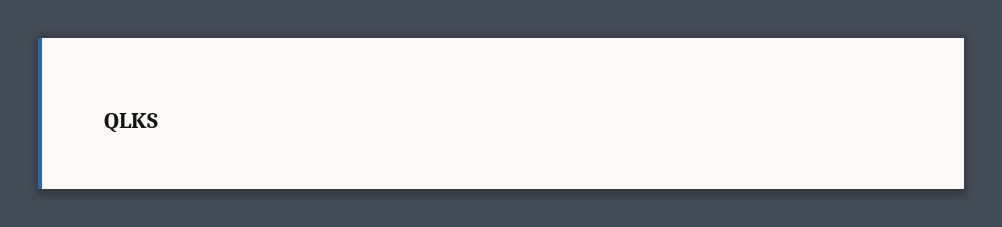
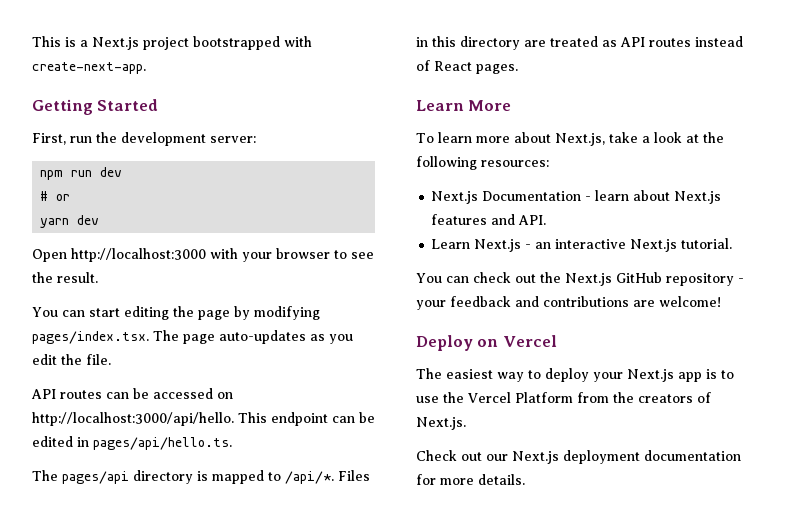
[104,113,158,133] QLKS -> [32,36,312,50] [32,62,146,74] [32,99,159,115] [32,132,256,146] [40,167,123,180] [40,191,71,201] [40,215,100,228] [32,248,374,262] [32,272,98,283] [32,306,320,320] [32,330,353,344] [32,354,111,365] [31,388,233,399] [32,412,375,426] [32,436,232,450] [32,470,370,484] [416,36,743,50] [416,60,518,74] [416,100,512,111] [416,132,724,146] [416,156,549,170] [431,190,722,204] [431,214,547,225] [431,238,733,252] [416,272,744,286] [416,296,721,310] [416,335,557,351] [416,368,734,382] [416,392,711,403] [416,417,466,430] [416,450,741,464] [416,474,525,485] This is a Next.js project bootstrapped with create-next-app. // Getting Started // First, run the development server: // npm run dev // # or // yarn dev // Open http://localhost:3000 with your browser to see the result. // You can start editing the page by modifying pages/index.tsx. The page auto-updates as you edit the file. // API routes can be accessed on http://localhost:3000/api/hello. This endpoint can be edited in pages/api/hello.ts. // The pages/api directory is mapped to /api/*. Files in this directory are treated as API routes instead of React pages. // Learn More // To learn more about Next.js, take a look at the following resources: // Next.js Documentation - learn about Next.js features and API. // Learn Next.js - an interactive Next.js tutorial. // You can check out the Next.js GitHub repository - your feedback and contributions are welcome! // Deploy on Vercel // The easiest way to deploy your Next.js app is to use the Vercel Platform from the creators of Next.js. // Check out our Next.js deployment documentation for more details.

